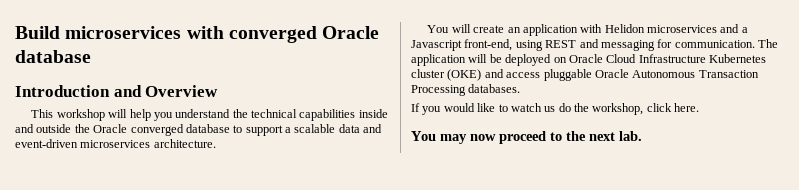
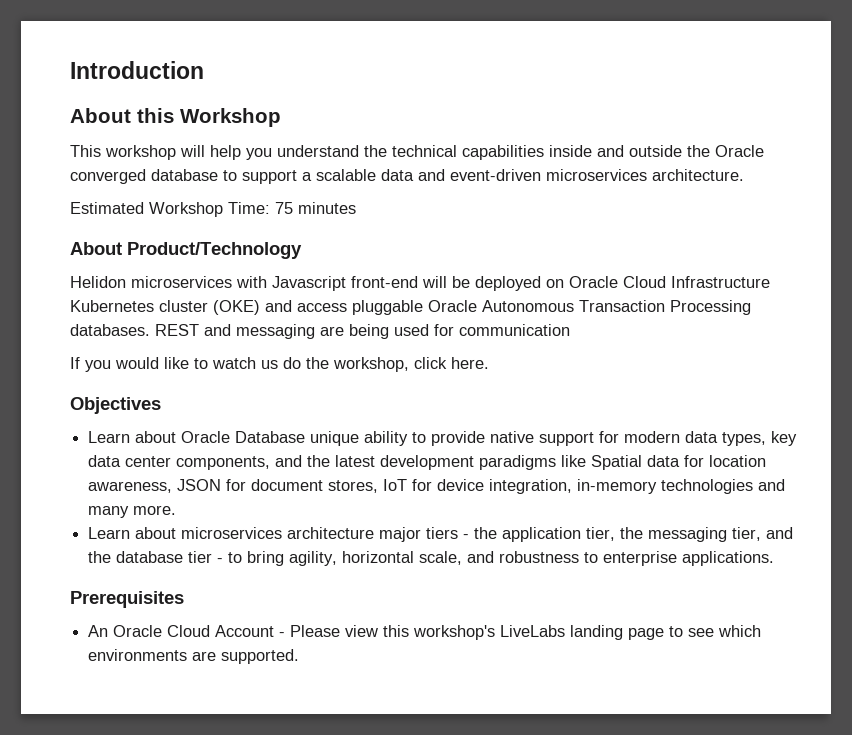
[15,26,380,43] [15,50,91,63] [15,85,219,97] Build microservices with converged Oracle database // Introduction and Overview -> [70,61,204,79] [70,108,281,127] Introduction // About this Workshop
[427,24,748,36] [411,39,778,51] [411,54,466,66] You will create an application with Helidon microservices and a Javascript front-end, using REST and messaging for communication. The application -> [70,202,356,217] [70,242,302,259] [70,276,418,291] Estimated Workshop Time: 75 minutes // About Product/Technology // Helidon microservices with Javascript front-end
(521, 88) none -> [155,324,570,339] REST and messaging are being used for communication
[411,131,642,144] You may now proceed to the next lab. -> [70,397,161,414] [88,431,798,446] [88,455,767,470] [88,479,786,494] [88,505,177,518] [88,527,794,542] [88,551,775,566] [70,591,184,608] [88,625,762,640] [88,649,300,664] Objectives // Learn about Oracle Database unique ability to provide native support for modern data types, key data center components, and the latest development paradigms like Spatial data for location awareness, JSON for document stores, IoT for device integration, in-memory technologies and many more. // Learn about microservices architecture major tiers - the application tier, the messaging tier, and the database tier - to bring agility, horizontal scale, and robustness to enterprise applications. // Prerequisites // An Oracle Cloud Account - Please view this workshop's LiveLabs landing page to see which environments are supported.

